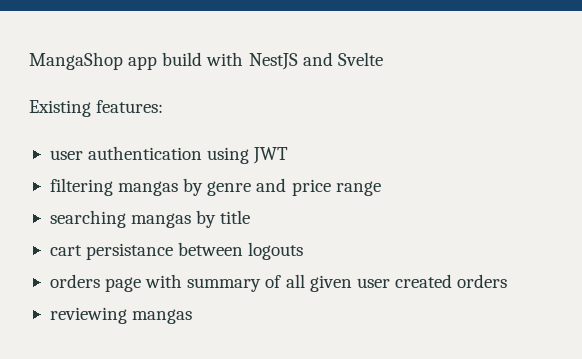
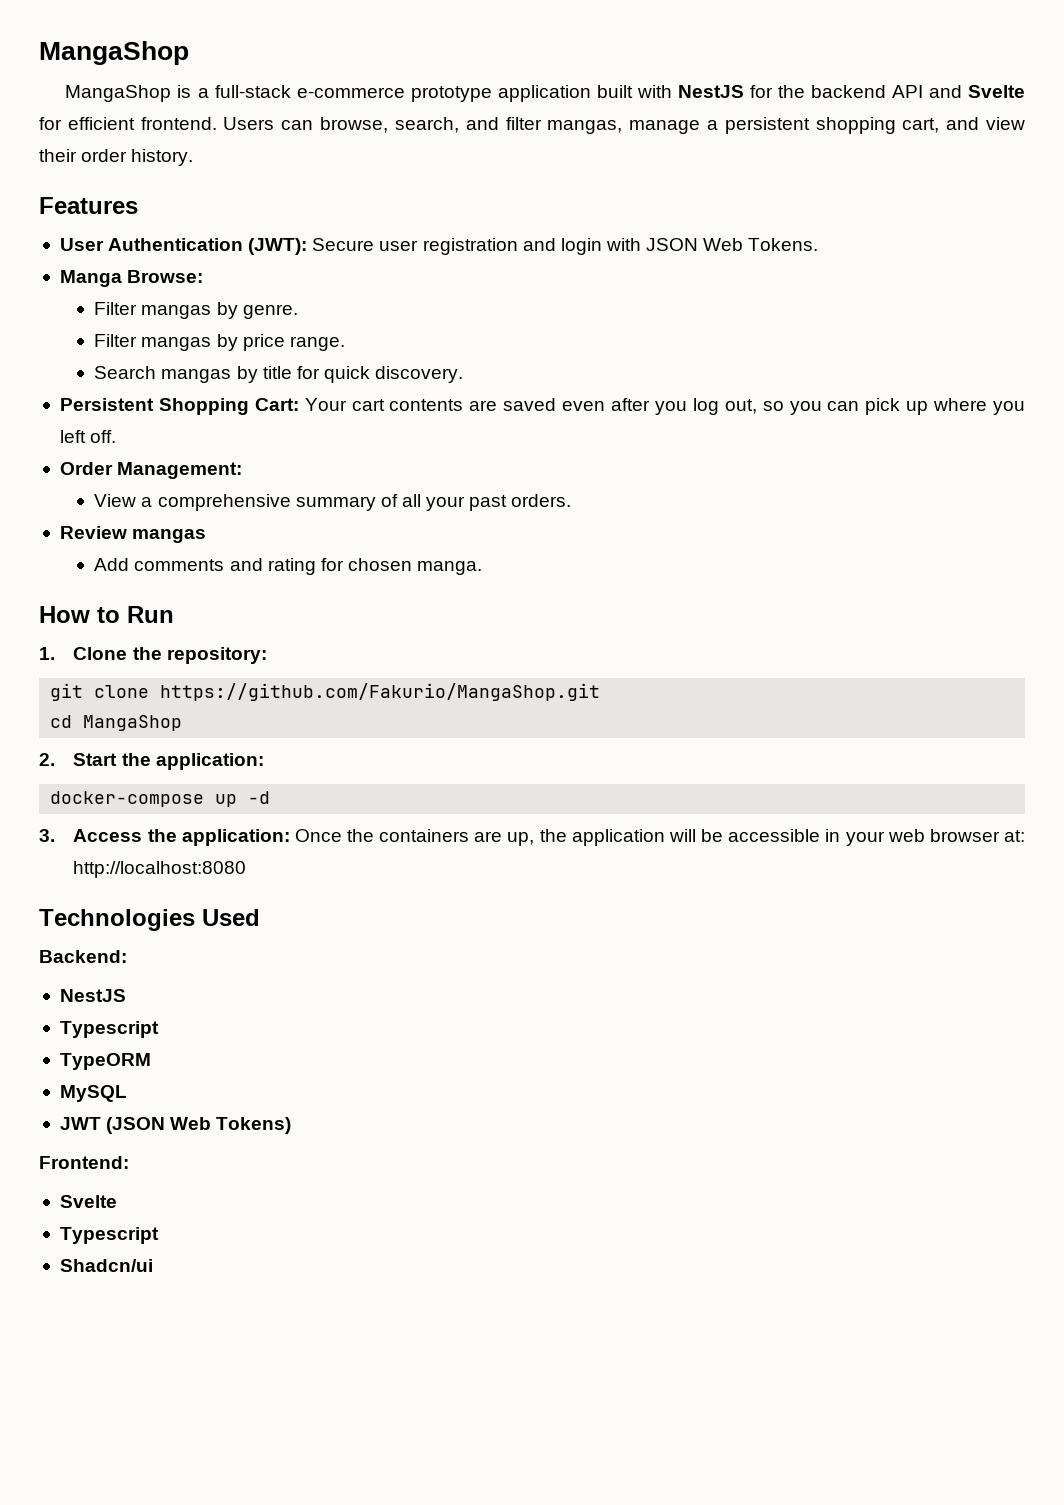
[29,52,383,70] [29,100,164,117] [49,146,289,164] [49,178,381,196] [49,210,251,228] [49,242,304,260] [49,274,508,292] [49,307,193,324] MangaShop app build with NestJS and Svelte // Existing features: // user authentication using JWT // filtering mangas by genre and price range // searching mangas by title // cart persistance between logouts // orders page with summary of all given user created orders // reviewing mangas -> [39,41,189,65] [65,85,1025,102] [39,117,1025,134] [39,149,194,166] [39,197,138,214] [59,238,819,255] [59,270,204,287] [94,302,298,319] [94,334,345,351] [94,366,464,383] [59,398,1025,415] [59,430,117,443] [59,462,243,479] [94,494,572,511] [59,526,207,543] [94,558,483,575] [39,606,174,623] [39,647,267,664] [50,683,601,701] [50,715,183,731] [39,753,264,770] [50,791,271,807] [39,829,1025,846] [73,861,247,878] [39,909,260,931] [39,950,127,963] [59,989,126,1002] [59,1021,159,1038] [59,1053,151,1070] [59,1085,127,1102] [59,1117,292,1134] [39,1156,129,1169] [59,1195,117,1208] [59,1227,159,1244] [59,1259,153,1272] MangaShop // MangaShop is a full-stack e-commerce prototype application built with NestJS for the backend API and Svelte for efficient frontend. Users can browse, search, and filter mangas, manage a persistent shopping cart, and view their order history. // Features // User Authentication (JWT): Secure user registration and login with JSON Web Tokens. // Manga Browse: // Filter mangas by genre. // Filter mangas by price range. // Search mangas by title for quick discovery. // Persistent Shopping Cart: Your cart contents are saved even after you log out, so you can pick up where you left off. // Order Management: // View a comprehensive summary of all your past orders. // Review mangas // Add comments and rating for chosen manga. // How to Run // 1. Clone the repository: // git clone https://github.com/Fakurio/MangaShop.git // cd MangaShop // 2. Start the application: // docker-compose up -d // 3. Access the application: Once the containers are up, the application will be accessible in your web browser at: http://localhost:8080 // Technologies Used // Backend: // NestJS // Typescript // TypeORM // MySQL // JWT (JSON Web Tokens) // Frontend: // Svelte // Typescript // Shadcn/ui

